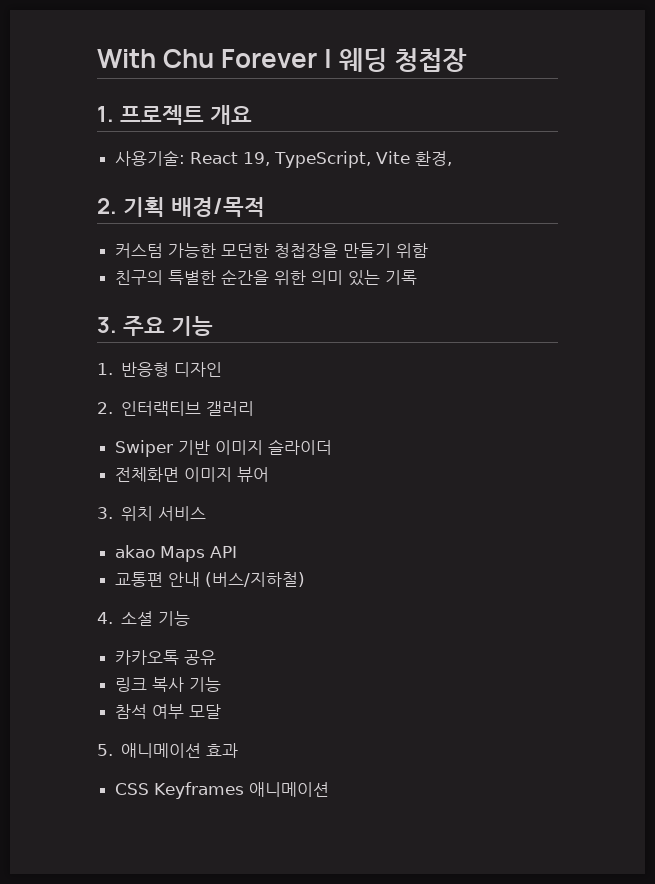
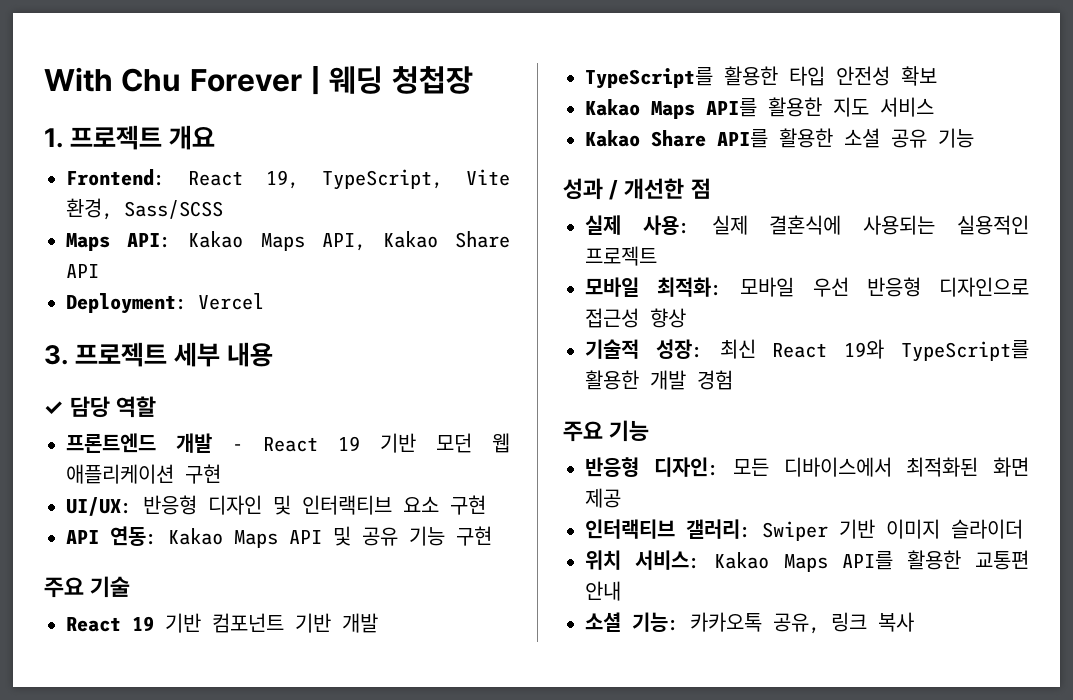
[115,150,186,166] 사용기술: -> [66,169,165,186] Frontend:
[97,197,265,217] [115,243,429,258] [115,269,418,286] [97,316,213,336] [97,362,223,377] [97,401,255,416] [115,439,333,457] [115,467,270,482] [97,506,207,521] [115,545,238,562] [115,572,306,587] [97,611,191,626] [115,650,217,665] [115,677,222,692] [115,704,222,719] [97,743,239,758] [115,782,330,799] // 2. 기획 배경/목적 // 커스텀 가능한 모던한 청첩장을 만들기 위함 // 친구의 특별한 순간을 위한 의미 있는 기록 // 3. 주요 기능 // 1. 반응형 디자인 // 2. 인터랙티브 갤러리 // Swiper 기반 이미지 슬라이더 // 전체화면 이미지 뷰어 // 3. 위치 서비스 // akao Maps API // 교통편 안내 (버스/지하철) // 4. 소셜 기능 // 카카오톡 공유 // 링크 복사 기능 // 참석 여부 모달 // 5. 애니메이션 효과 // CSS Keyframes 애니메이션 -> [124,200,223,219] [66,231,511,251] [66,264,99,278] [66,293,264,314] [44,342,274,367] [44,396,157,418] [66,433,510,453] [66,464,221,484] [66,495,486,516] [66,526,492,548] [44,576,131,598] [66,613,378,633] [585,66,937,89] [585,97,934,119] [585,128,974,148] [563,178,711,200] [585,215,1029,235] [585,246,657,266] [585,277,1029,297] [585,308,686,328] [585,339,1029,362] [585,370,733,390] [563,420,650,442] [585,457,1029,477] [585,488,621,508] [585,519,1023,541] [585,550,1029,572] [585,581,621,601] [585,612,914,634] Sass/SCSS // Maps API: Kakao Maps API, Kakao Share API // Deployment: Vercel // 3. 프로젝트 세부 내용 // ✓ 담당 역할 // 프론트엔드 개발 - React 19 기반 모던 웹 애플리케이션 구현 // UI/UX: 반응형 디자인 및 인터랙티브 요소 구현 // API 연동: Kakao Maps API 및 공유 기능 구현 // 주요 기술 // React 19 기반 컴포넌트 기반 개발 // TypeScript를 활용한 타입 안전성 확보 // Kakao Maps API를 활용한 지도 서비스 // Kakao Share API를 활용한 소셜 공유 기능 // 성과 / 개선한 점 // 실제 사용: 실제 결혼식에 사용되는 실용적인 프로젝트 // 모바일 최적화: 모바일 우선 반응형 디자인으로 접근성 향상 // 기술적 성장: 최신 React 19와 TypeScript를 활용한 개발 경험 // 주요 기능 // 반응형 디자인: 모든 디바이스에서 최적화된 화면 제공 // 인터랙티브 갤러리: Swiper 기반 이미지 슬라이더 // 위치 서비스: Kakao Maps API를 활용한 교통편 안내 // 소셜 기능: 카카오톡 공유, 링크 복사

